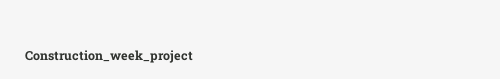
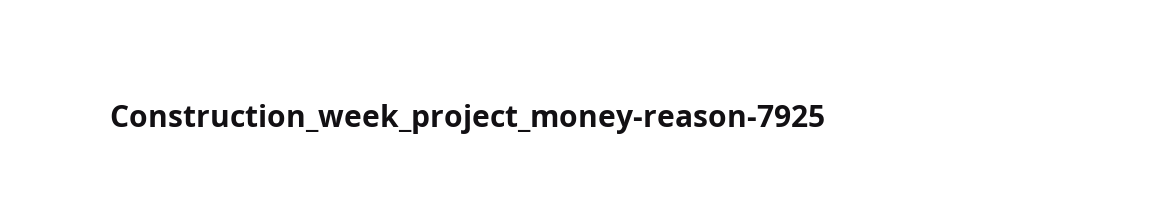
[25,50,193,63] Construction_week_project -> [110,104,825,134] Construction_week_project_money-reason-7925

